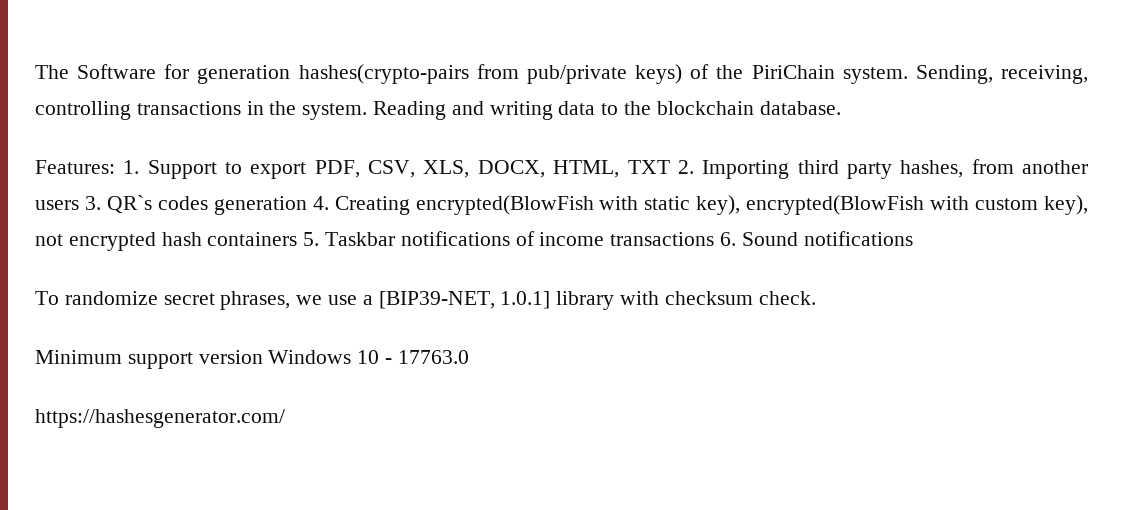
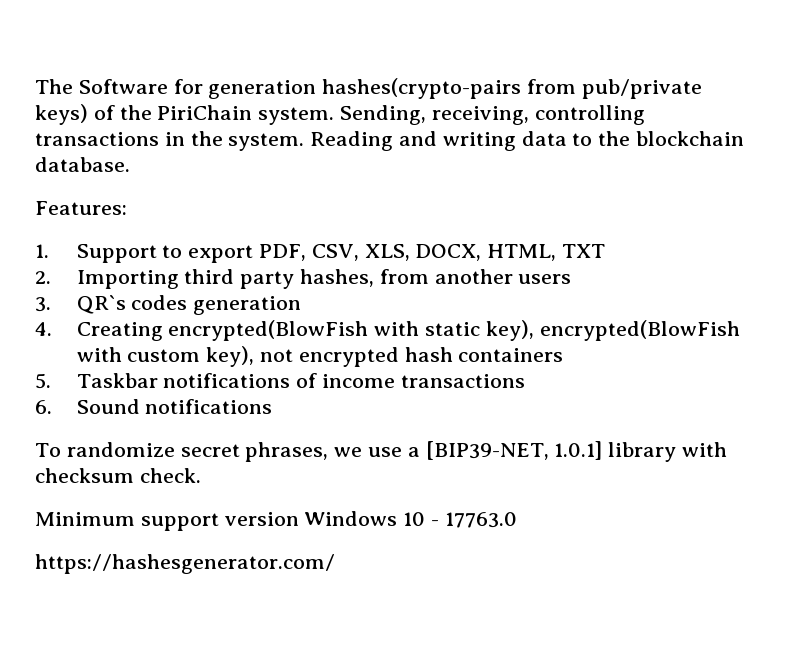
(115, 167) none -> (127, 208) //
(670, 167) none -> (606, 251) //
(79, 205) none -> (572, 279) //
(307, 205) none -> (302, 305) //
(298, 239) none -> (564, 355) //
(715, 239) none -> (525, 381) //

